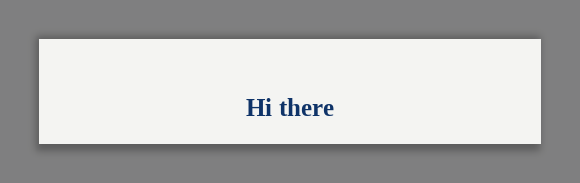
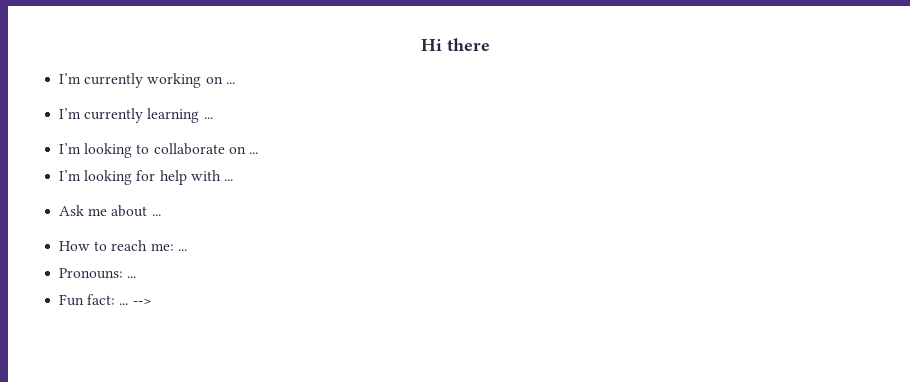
(334, 107) none -> [59,73,235,88] [59,108,213,123] [59,143,258,158] [59,170,233,185] [59,205,161,217] [59,240,187,251] [59,268,137,279] [59,294,152,306] // I’m currently working on ... // I’m currently learning ... // I’m looking to collaborate on ... // I’m looking for help with ... // Ask me about ... // How to reach me: ... // Pronouns: ... // Fun fact: ... -->

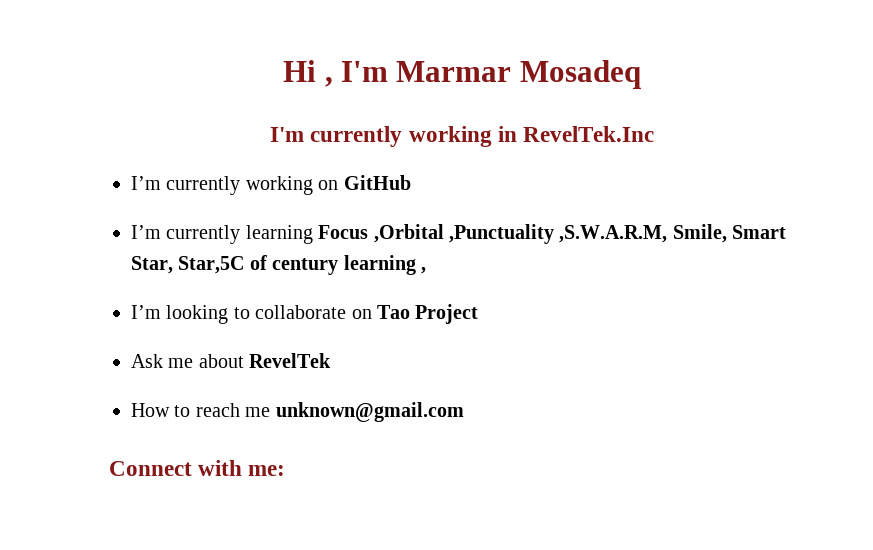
[446,38,490,51] there -> [324,60,641,89] [270,126,654,147] , I'm Marmar Mosadeq // I'm currently working in RevelTek.Inc
[225,82,235,84] ... -> [343,175,411,190] GitHub
[203,117,213,119] ... -> [318,224,787,244] [131,255,426,275] Focus ,Orbital ,Punctuality ,S.W.A.R.M, Smile, Smart Star, Star,5C of century learning ,
[248,152,258,154] [59,170,233,185] ... // I’m looking for help with ... -> [377,304,479,324] Tao Project
[151,214,161,216] ... -> [249,353,332,368] RevelTek
[150,243,187,251] [59,268,137,279] [59,294,152,306] me: ... // Pronouns: ... // Fun fact: ... --> -> [245,402,464,422] [109,460,286,476] me unknown@gmail.com // Connect with me:

